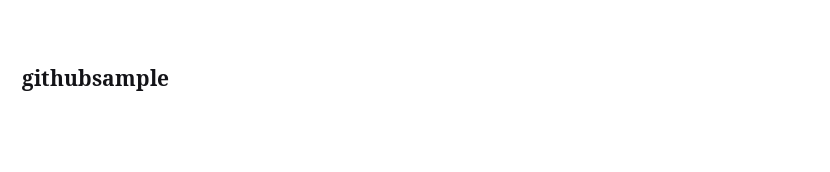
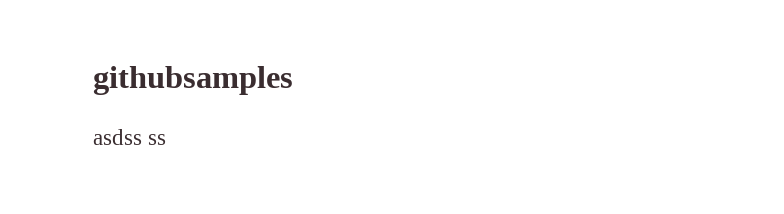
[22,69,169,91] githubsample -> [93,66,293,95] [93,129,167,145] githubsamples // asdss ss

